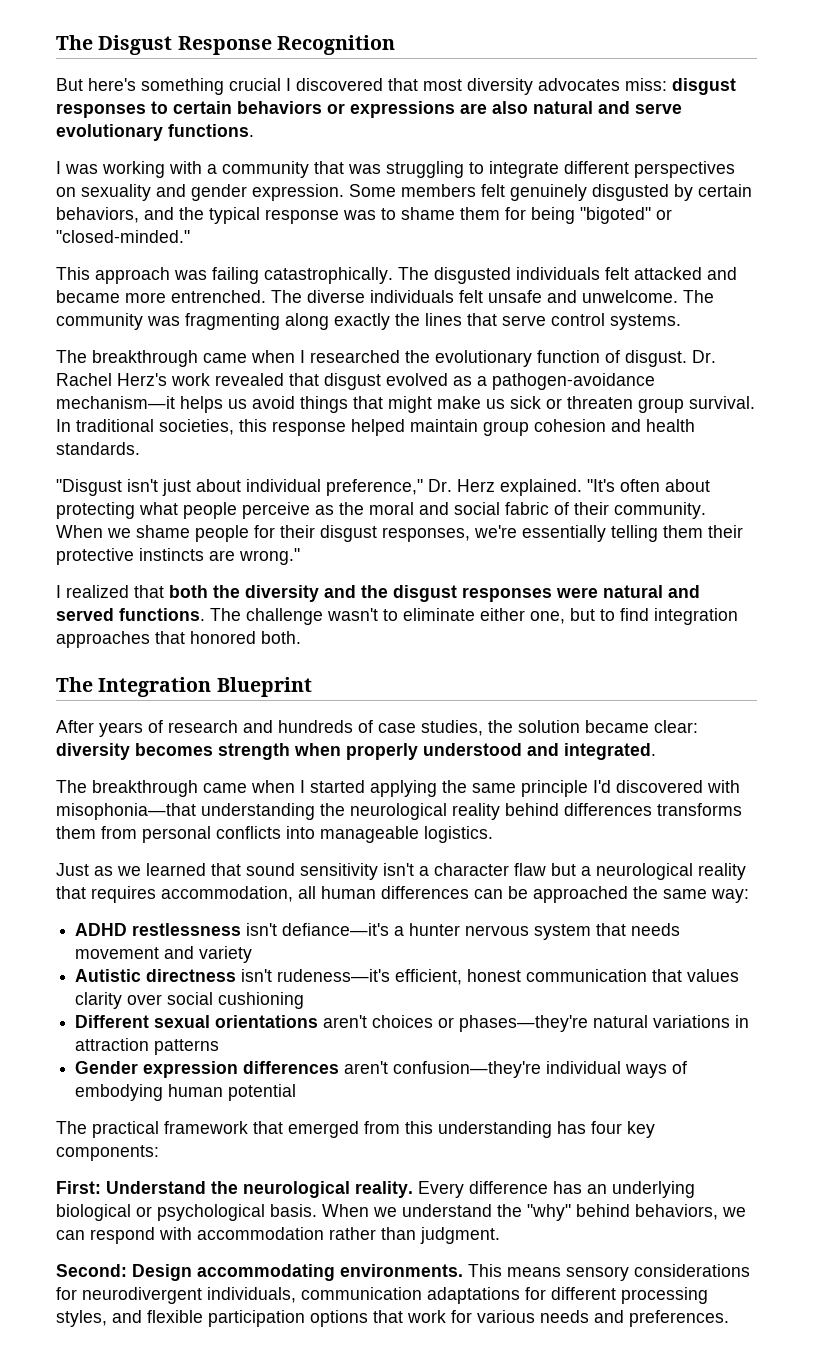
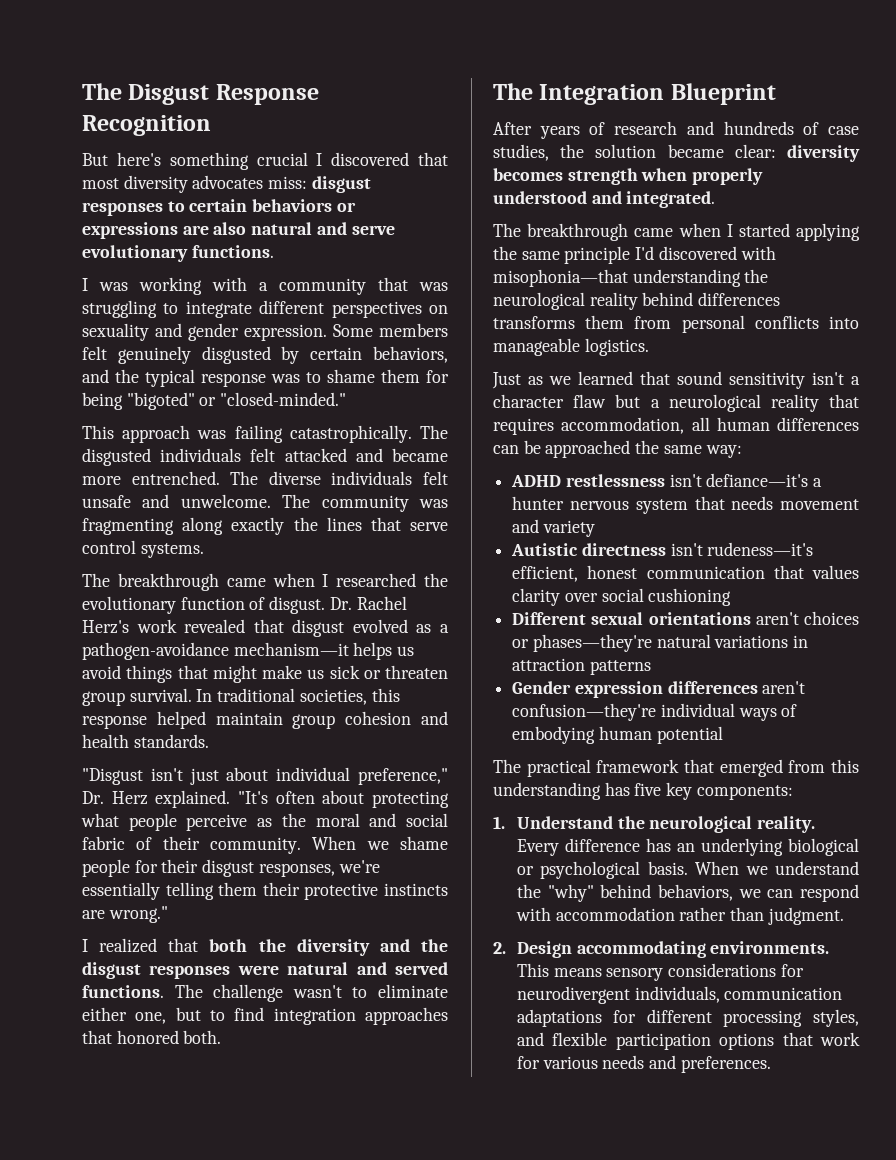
[591,1121,622,1134] four -> [634,783,662,796] five
[56,1181,101,1194] First: -> [493,816,505,829] 1.
[56,1264,127,1277] Second: -> [493,942,506,954] 2.

